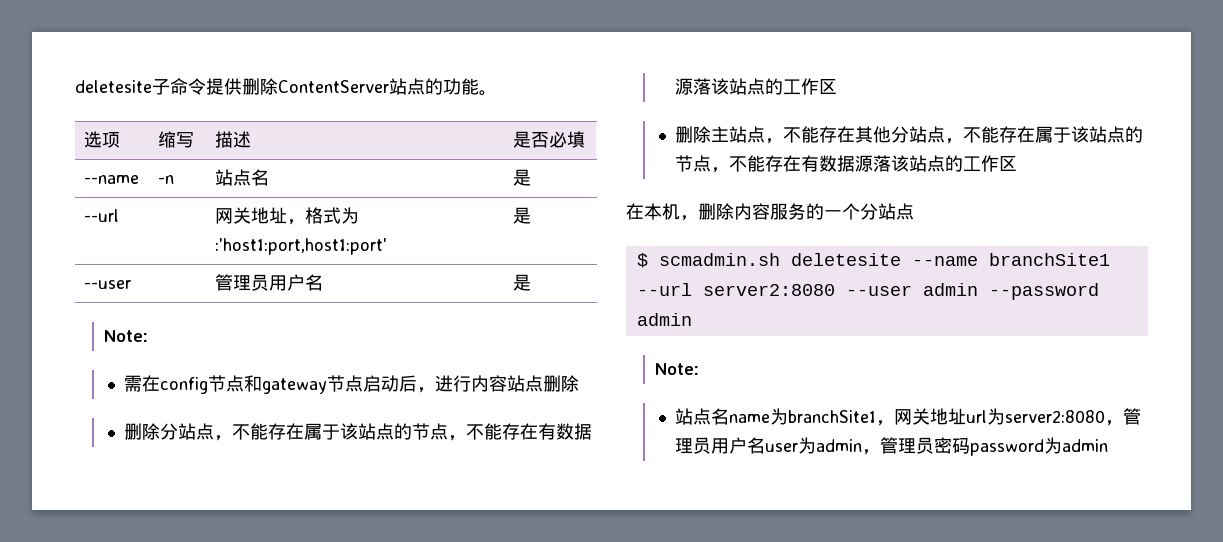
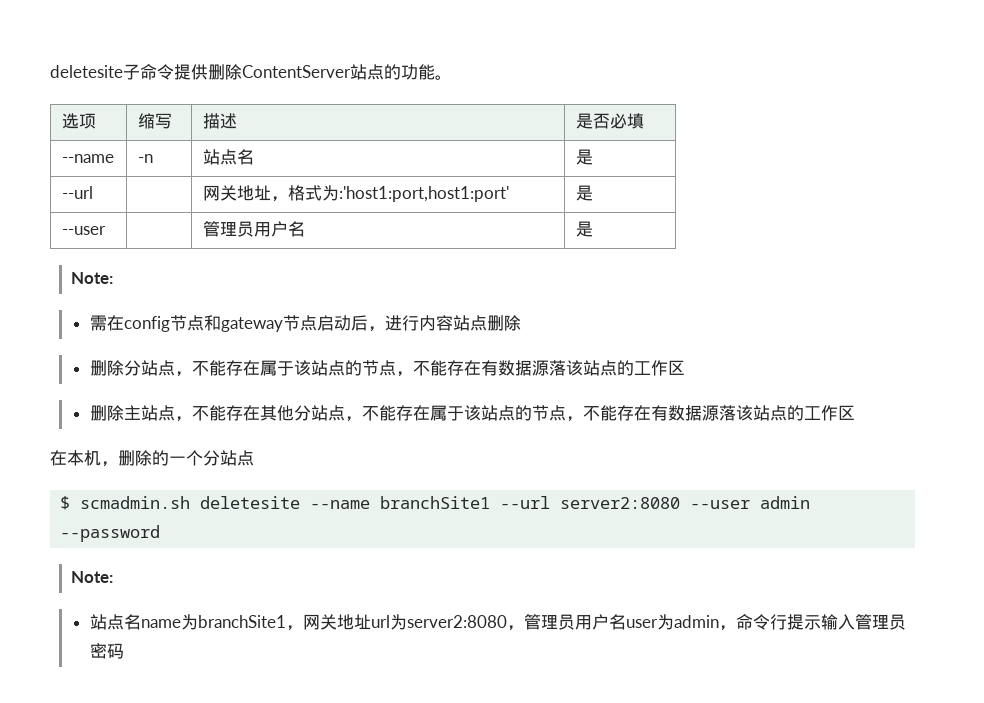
[734,203,806,220] 内容服务 -> (152, 458) none
[636,313,692,326] admin -> (161, 533) none
[880,437,1109,456] 管理员密码password为admin -> [735,614,906,630] [89,643,124,659] 命令行提示输入管理员密码

